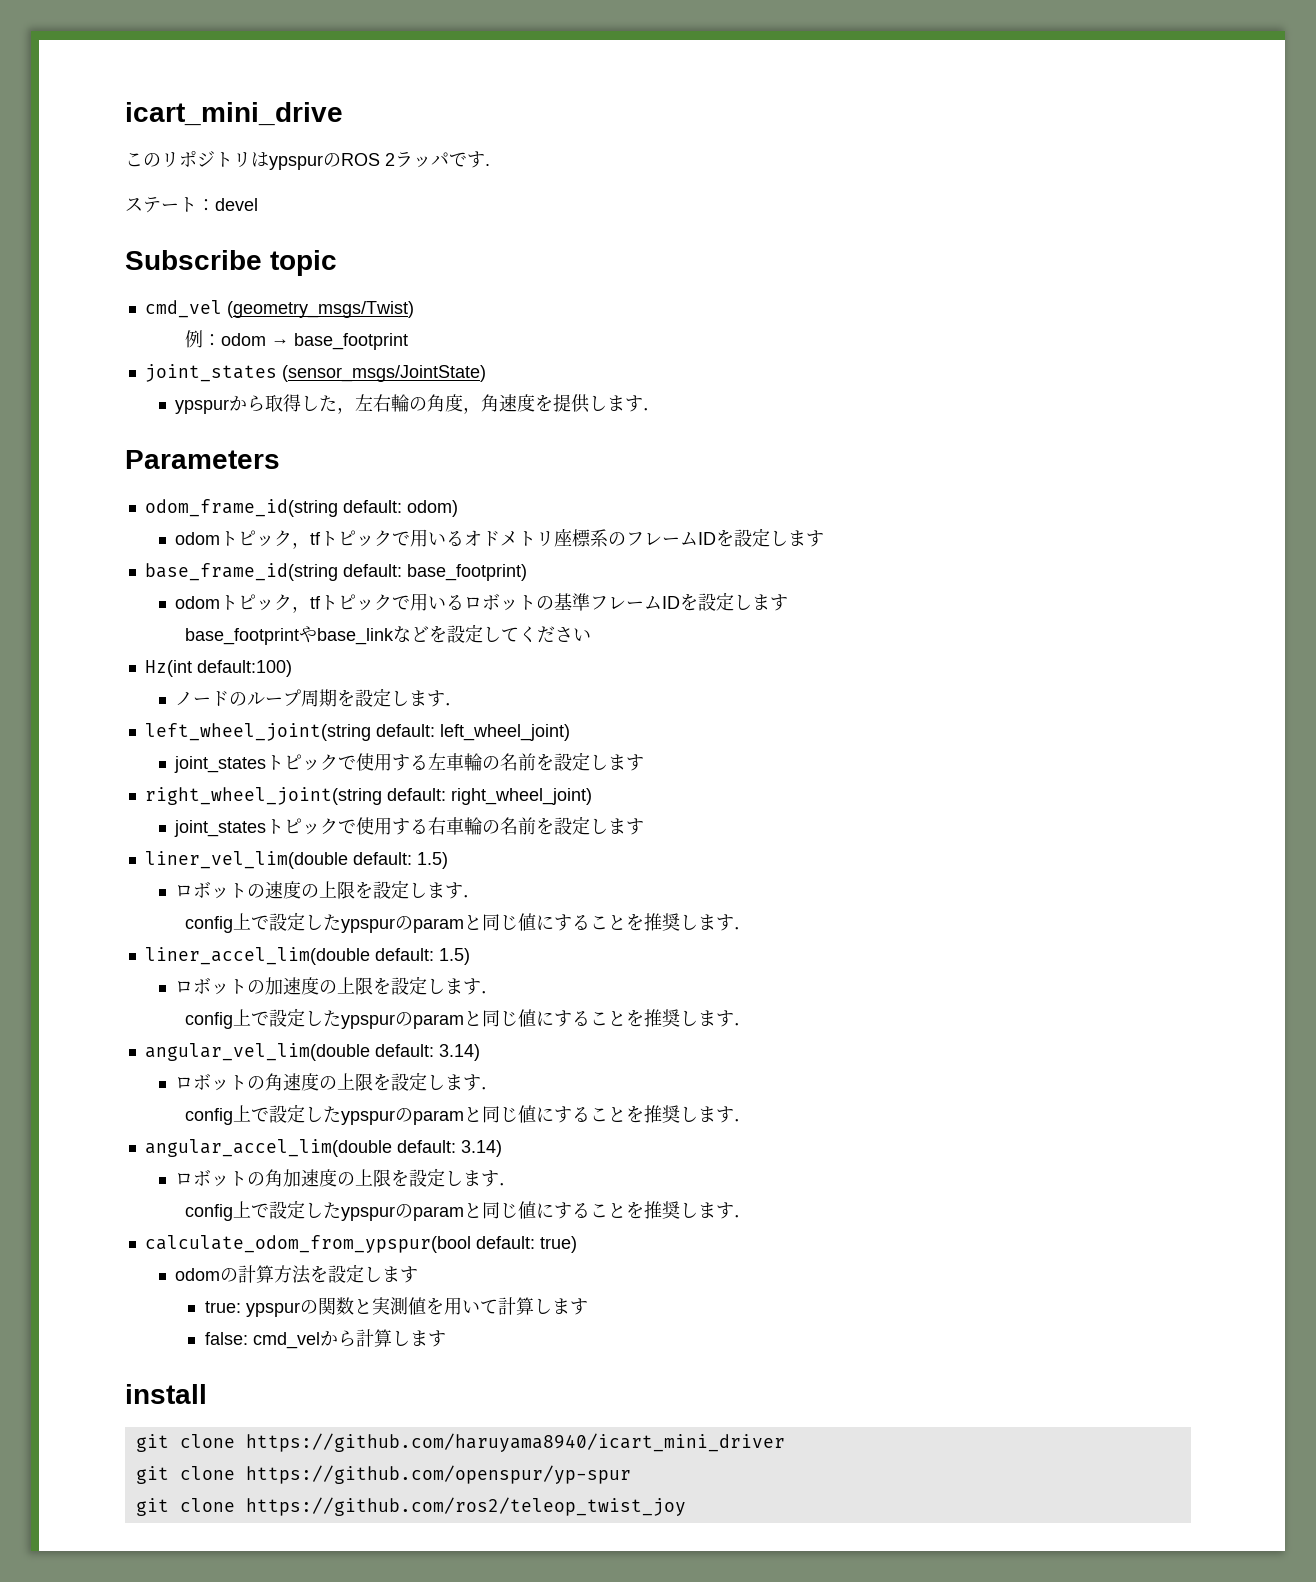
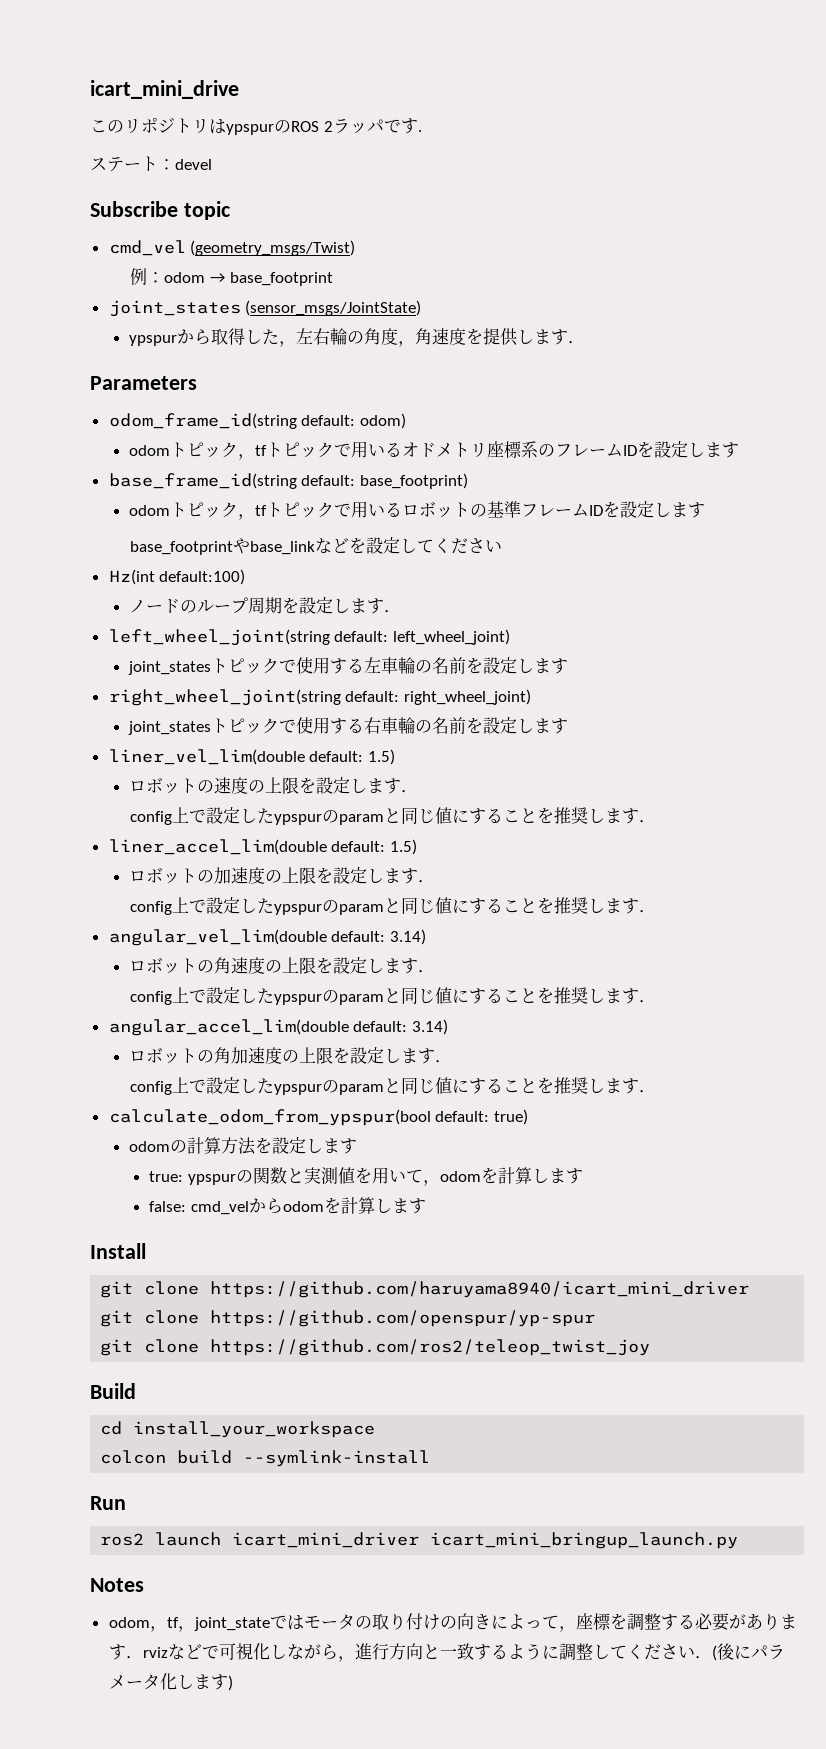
(498, 1306) none -> [422,1167,498,1186] ，odomを
[355,1329,446,1347] [125,1384,207,1404] 計算します // install -> [282,1197,426,1214] [90,1243,146,1259] odomを計算します // Install
(686, 1506) none -> [90,1383,136,1399] [100,1421,376,1438] [100,1450,431,1467] [90,1496,126,1510] [100,1532,739,1549] [90,1578,144,1592] [108,1613,797,1632] [108,1643,785,1662] [108,1673,233,1691] // Build // cd install_your_workspace // colcon build --symlink-install // Run // ros2 launch icart_mini_driver icart_mini_bringup_launch.py // Notes // odom，tf，joint_stateではモータの取り付けの向きによって，座標を調整する必要があります．rvizなどで可視化しながら，進行方向と一致するように調整してください．(後にパラメータ化します)

